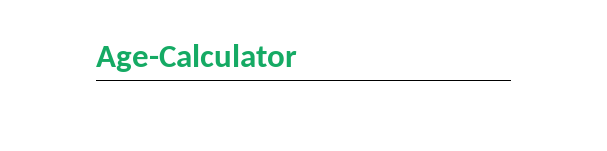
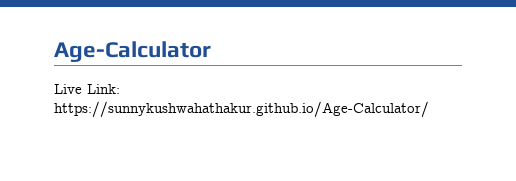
(297, 58) none -> [54,84,120,94] [54,101,429,118] // Live Link: https://sunnykushwahathakur.github.io/Age-Calculator/

